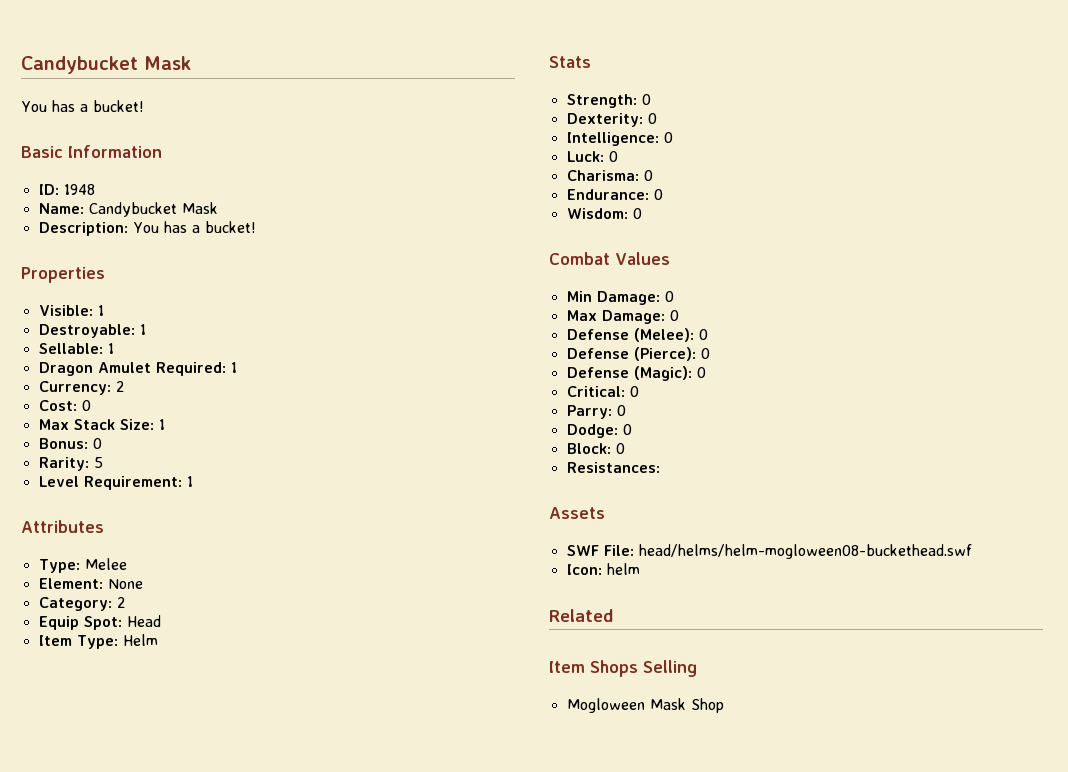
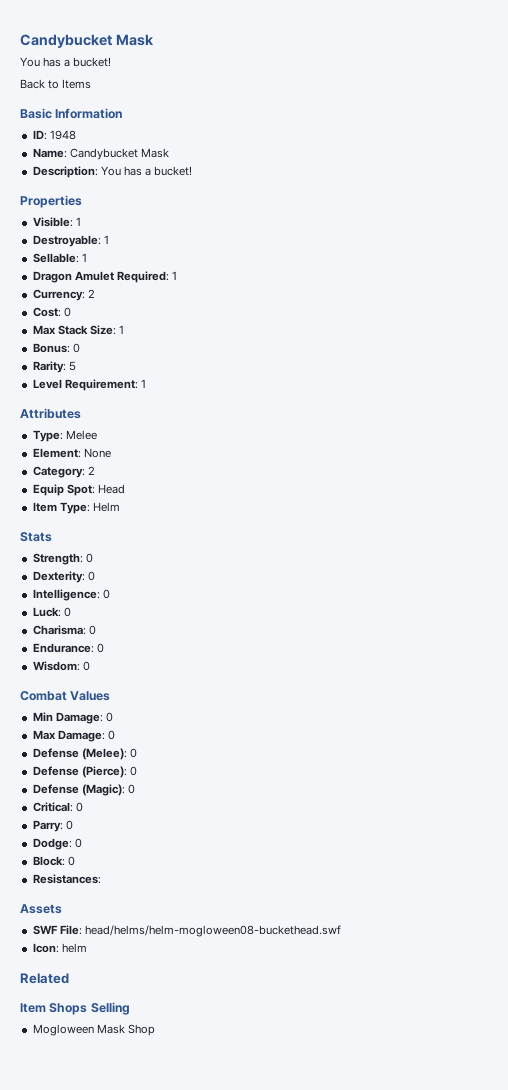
(144, 106) none -> [20,79,92,89] // Back to Items

